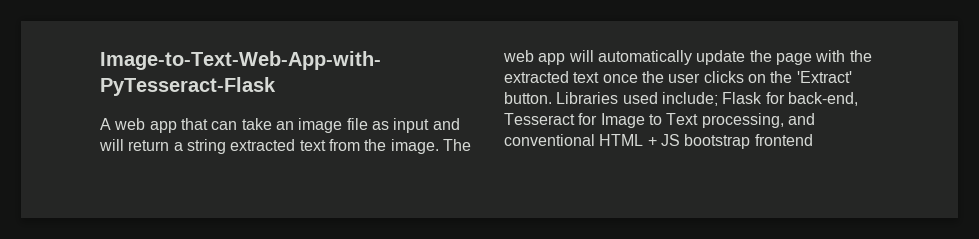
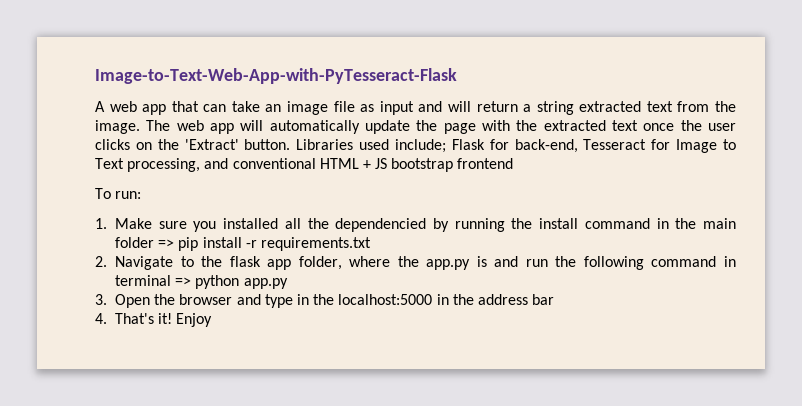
(813, 140) none -> [95,188,142,199] [95,218,736,232] [115,237,371,251] [95,256,736,270] [115,275,288,289] [95,294,555,308] [95,313,213,327] // To run: // 1. Make sure you installed all the dependencied by running the install command in the main folder => pip install -r requirements.txt // 2. Navigate to the flask app folder, where the app.py is and run the following command in terminal => python app.py // 3. Open the browser and type in the localhost:5000 in the address bar // 4. That's it! Enjoy

